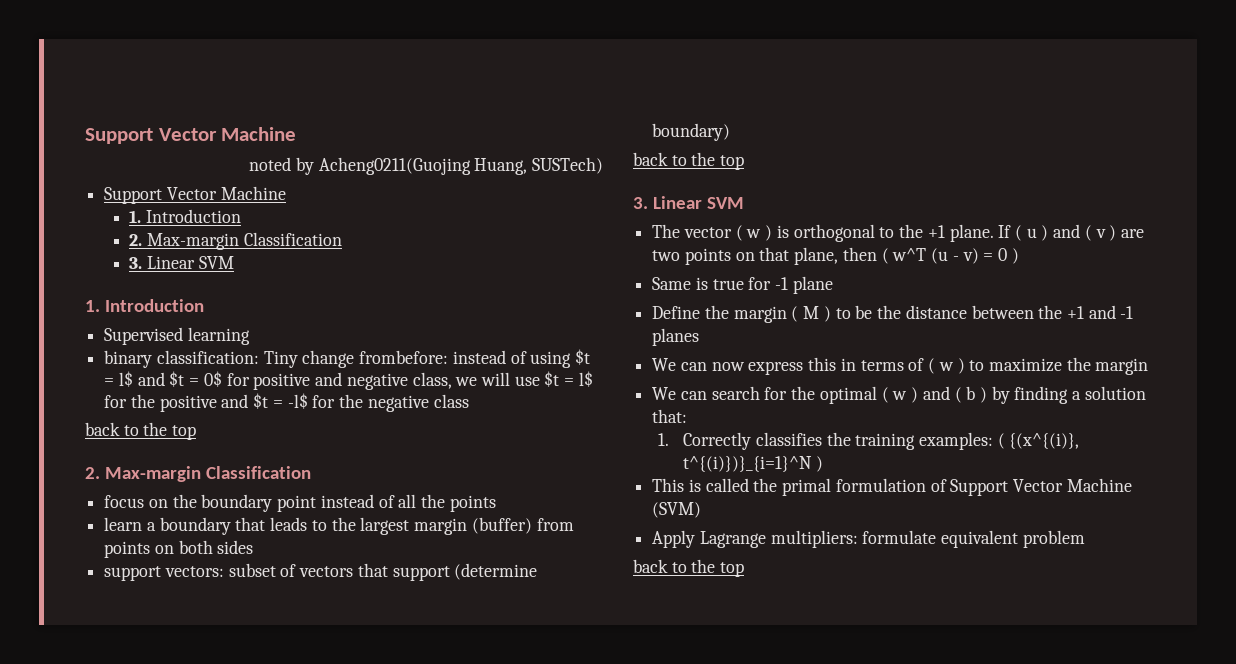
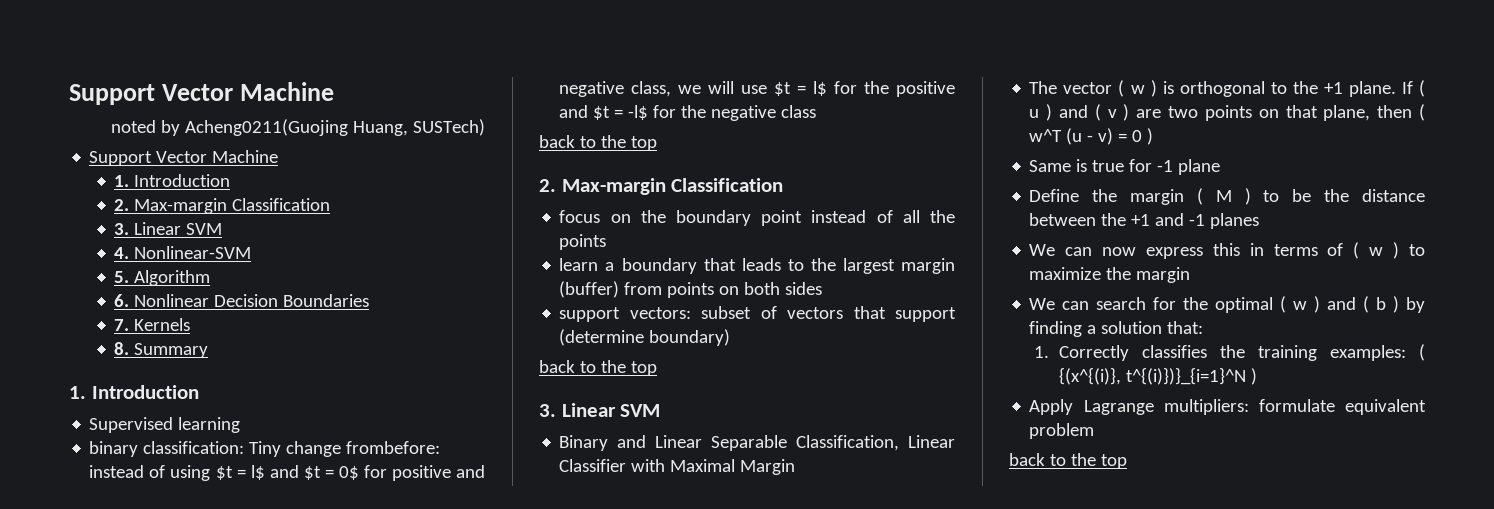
(234, 262) none -> [114,246,252,259] [114,270,211,286] [114,294,370,307] [114,318,191,331] [114,342,209,358] // 4. Nonlinear-SVM // 5. Algorithm // 6. Nonlinear Decision Boundaries // 7. Kernels // 8. Summary
(745, 203) none -> [559,435,955,451] [559,459,796,475] // Binary and Linear Separable Classification, Linear Classifier with Maximal Margin
[652,478,1132,496] [652,502,702,518] // This is called the primal formulation of Support Vector Machine (SVM) -> (1258, 376) none

